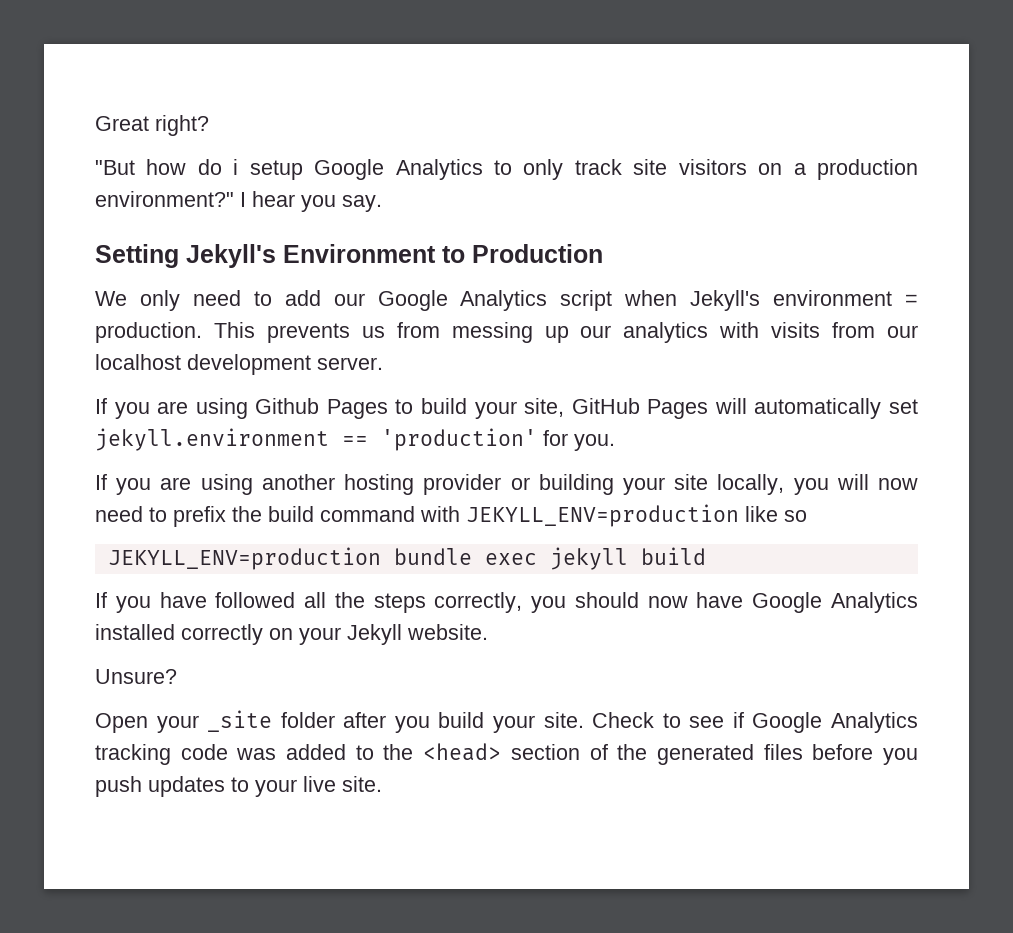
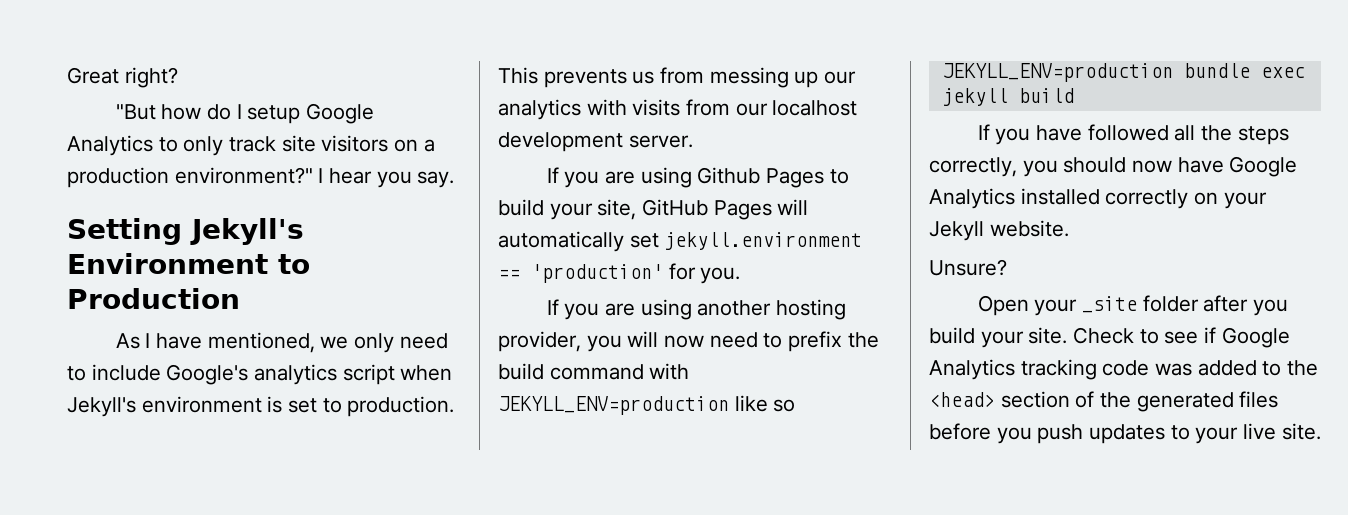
[233,159,239,175] i -> [236,104,242,119] I
[95,290,548,311] We only need to add our Google Analytics -> [115,332,448,353] [67,364,338,385] As I have mentioned, we only need to include Google's analytics
[904,294,918,306] = -> [267,396,342,413] is set to
[423,474,785,495] provider or building your site locally, -> [498,331,581,352] provider,

